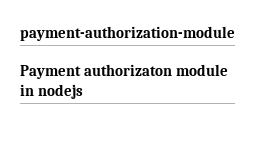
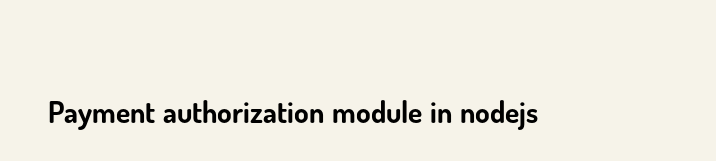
[20,26,235,41] [20,64,173,79] payment-authorization-module // Payment authorizaton -> [48,100,324,130] Payment authorization

